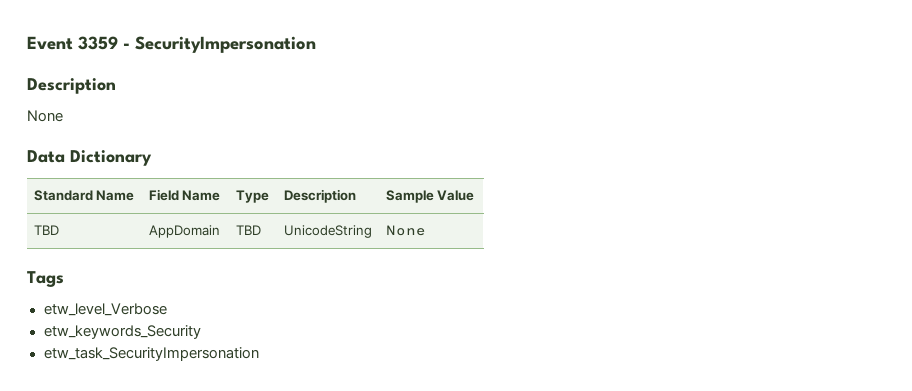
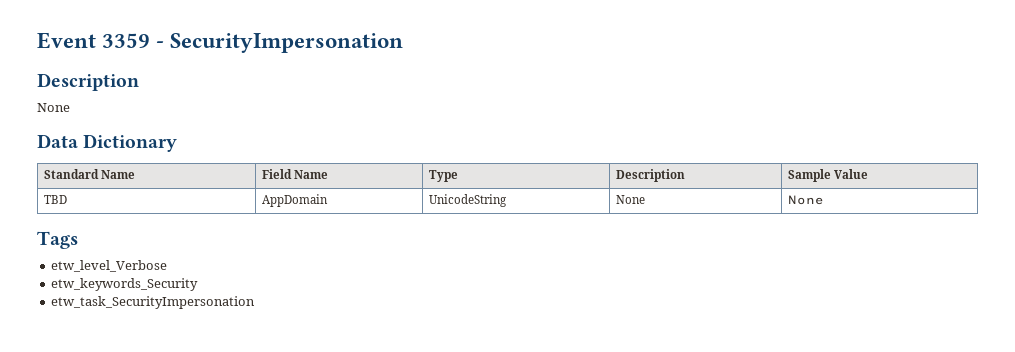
[235,225,261,235] [283,225,372,238] TBD | UnicodeString -> [429,194,508,207] [616,195,646,204] UnicodeString | None

